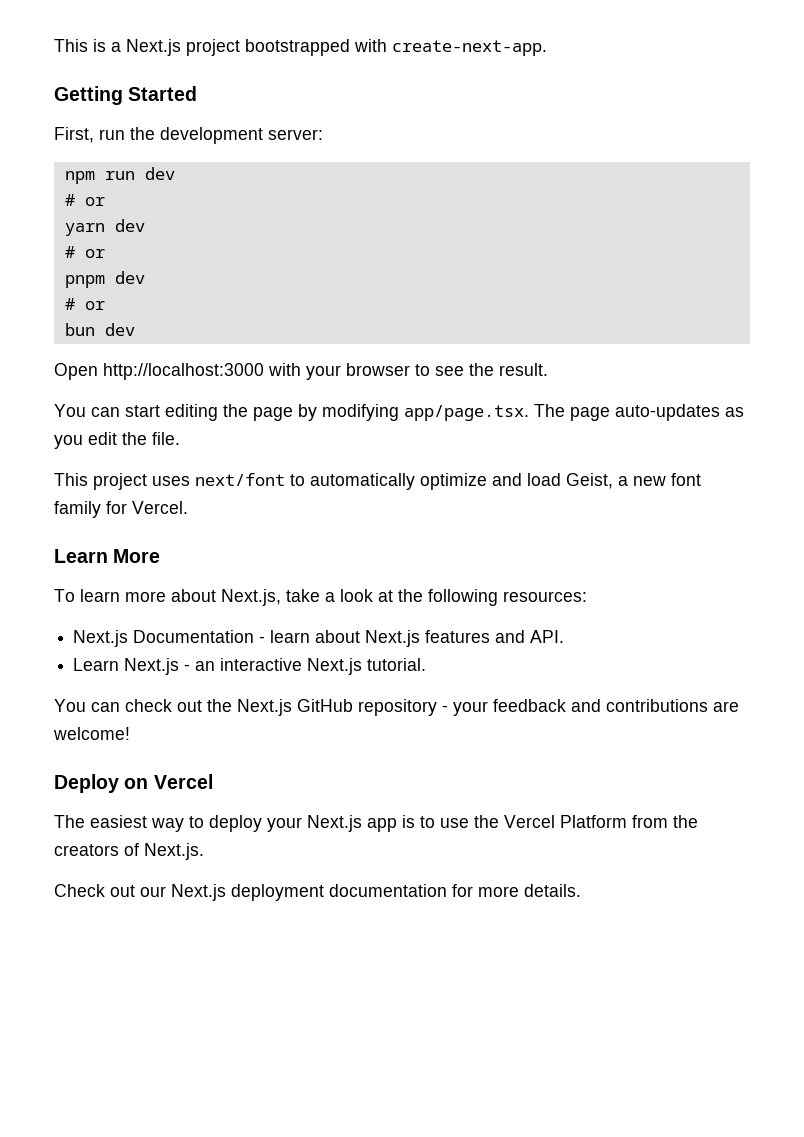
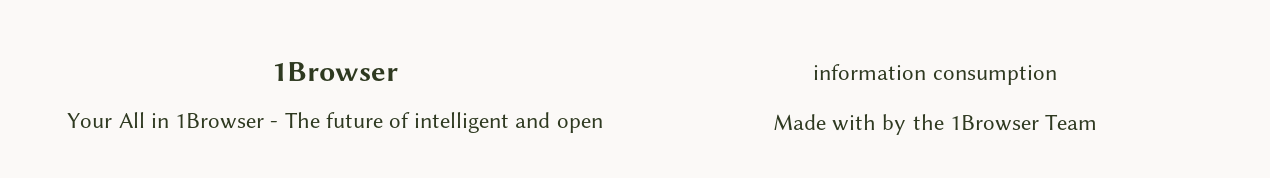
[54,39,547,56] [54,86,198,105] [54,127,323,144] [64,167,175,184] [64,194,105,206] [64,219,145,236] [64,246,105,258] [64,271,145,288] [64,298,105,310] [64,323,135,336] [54,363,548,380] [54,404,744,421] [54,432,180,449] [54,473,701,490] [54,501,188,518] [54,549,161,563] [54,589,587,606] [73,630,565,647] [73,658,427,675] [54,699,739,716] [53,727,130,740] [54,774,213,793] [54,815,698,832] [54,843,204,860] [54,884,581,901] This is a Next.js project bootstrapped with create-next-app. // Getting Started // First, run the development server: // npm run dev // # or // yarn dev // # or // pnpm dev // # or // bun dev // Open http://localhost:3000 with your browser to see the result. // You can start editing the page by modifying app/page.tsx. The page auto-updates as you edit the file. // This project uses next/font to automatically optimize and load Geist, a new font family for Vercel. // Learn More // To learn more about Next.js, take a look at the following resources: // Next.js Documentation - learn about Next.js features and API. // Learn Next.js - an interactive Next.js tutorial. // You can check out the Next.js GitHub repository - your feedback and contributions are welcome! // Deploy on Vercel // The easiest way to deploy your Next.js app is to use the Vercel Platform from the creators of Next.js. // Check out our Next.js deployment documentation for more details. -> [272,62,398,81] [67,112,603,133] [813,64,1057,85] [772,114,1098,135] 1Browser // Your All in 1Browser - The future of intelligent and open information consumption // Made with by the 1Browser Team

